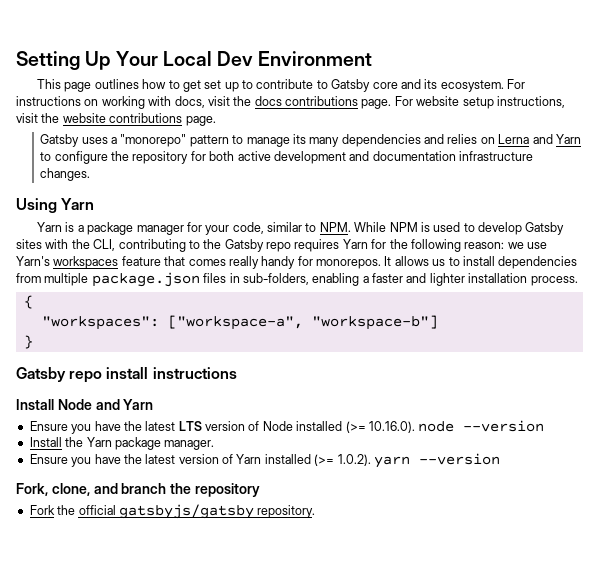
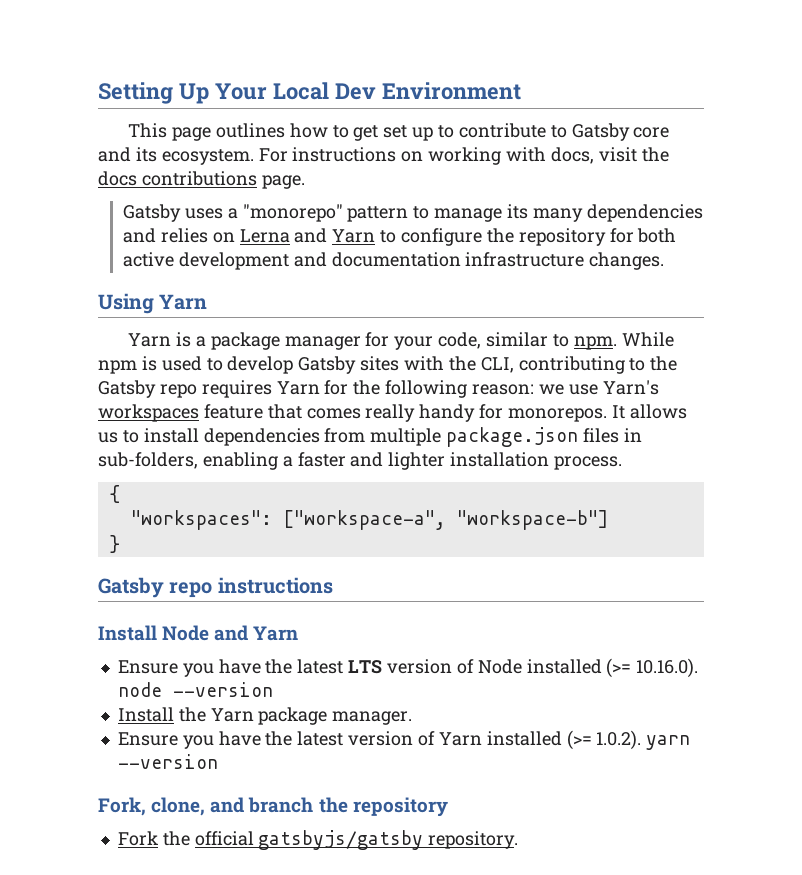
[394,96,565,109] [16,113,216,126] For website setup instructions, visit the website contributions page. -> (305, 182) none
[319,222,418,232] NPM. While NPM -> [573,332,674,350] [98,360,137,374] npm. While npm
[106,367,149,379] install -> (213, 590) none

